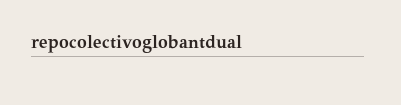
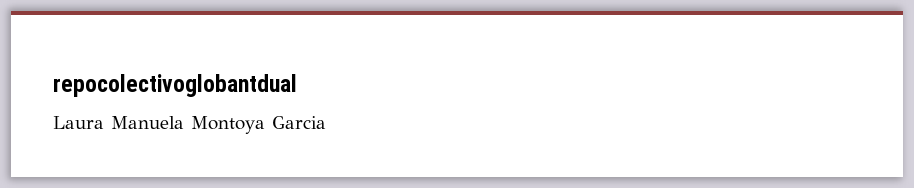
(242, 44) none -> [53,116,326,134] // Laura Manuela Montoya Garcia

